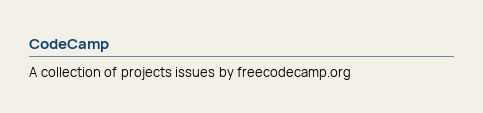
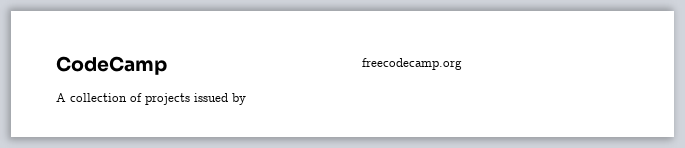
[175,67,216,77] issues -> [194,93,228,102] issued

